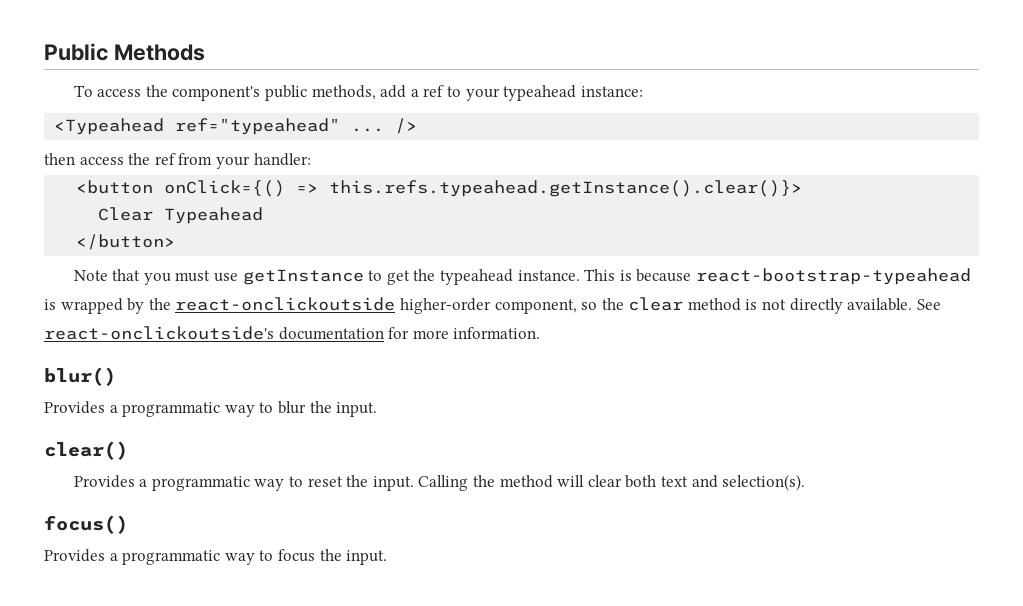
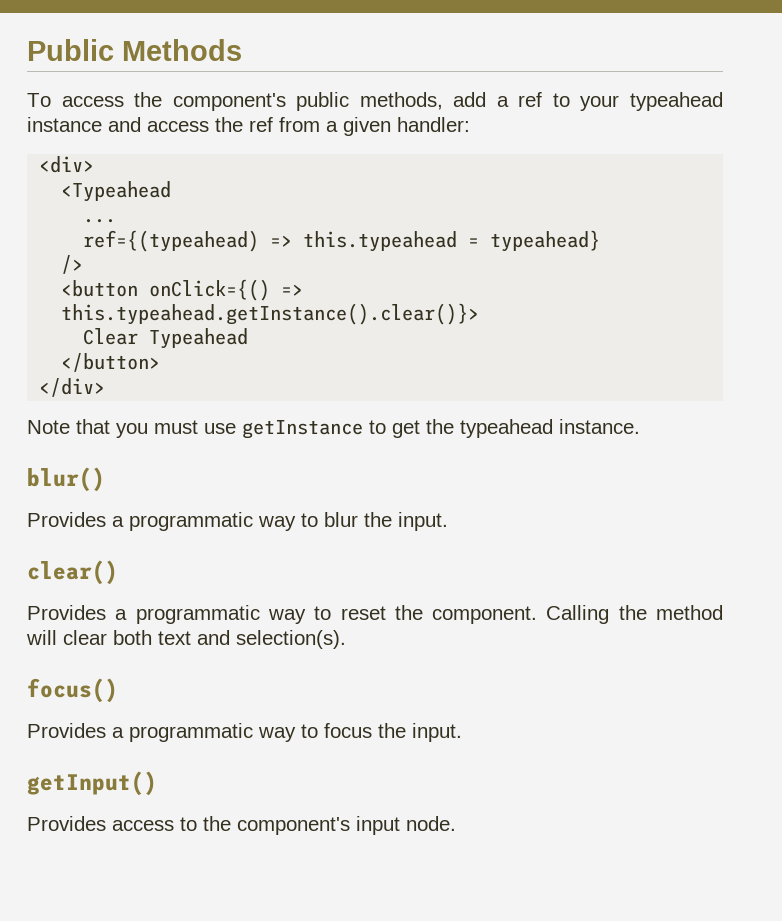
[580,86,643,97] [54,118,418,135] [44,153,75,165] instance: // <Typeahead ref="typeahead" ... /> // then -> [27,117,141,132] instance and
[215,156,250,169] your -> [326,117,391,136] a given
(311, 159) none -> [39,156,95,173] [61,181,172,202] [83,219,117,223] [83,230,601,252] [61,255,84,274] // <div> // <Typeahead // ... // ref={(typeahead) => this.typeahead = typeahead} // />
[329,180,803,197] this.refs.typeahead.getInstance().clear()}> -> [61,303,480,325] this.typeahead.getInstance().clear()}>
(176, 242) none -> [39,378,106,397] // </div>
[584,268,971,285] [44,297,941,314] [44,326,541,340] This is because react-bootstrap-typeahead is wrapped by the react-onclickoutside higher-order component, so the clear method is not directly available. See react-onclickoutside's documentation for more information. -> (640, 426) none
[372,476,414,491] input. -> [432,606,538,624] component.
(388, 557) none -> [27,771,157,796] [27,816,456,835] // getInput() // Provides access to the component's input node.

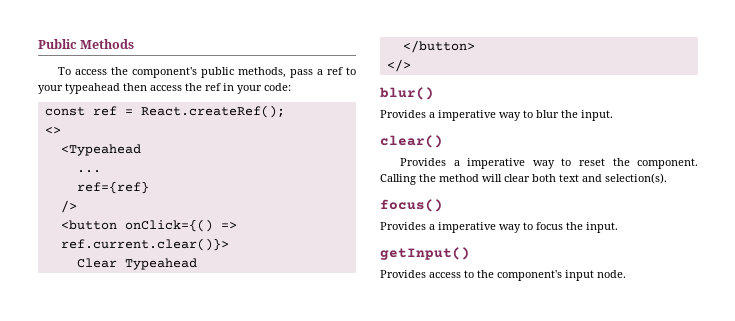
[453,92,487,107] add -> [290,69,314,78] pass
[27,117,141,132] instance and -> [123,83,147,91] then
[279,117,470,136] [39,156,95,173] [61,181,172,202] [83,219,117,223] [83,230,601,252] from a given handler: // <div> // <Typeahead // ... // ref={(typeahead) => this.typeahead = typeahead} -> [223,83,291,94] [44,105,285,118] [44,127,61,134] [60,144,141,156] [76,170,101,173] [76,181,149,194] in your code: // const ref = React.createRef(); // <> // <Typeahead // ... // ref={ref}
[61,303,480,325] this.typeahead.getInstance().clear()}> -> [60,238,229,251] ref.current.clear()}>
[39,378,106,397] [27,419,640,439] </div> // Note that you must use getInstance to get the typeahead instance. -> [386,59,411,72] </>
[129,512,253,531] programmatic -> [438,110,496,121] imperative
[135,605,260,624] programmatic -> [467,158,526,169] imperative
[129,723,253,742] programmatic -> [438,222,496,233] imperative

